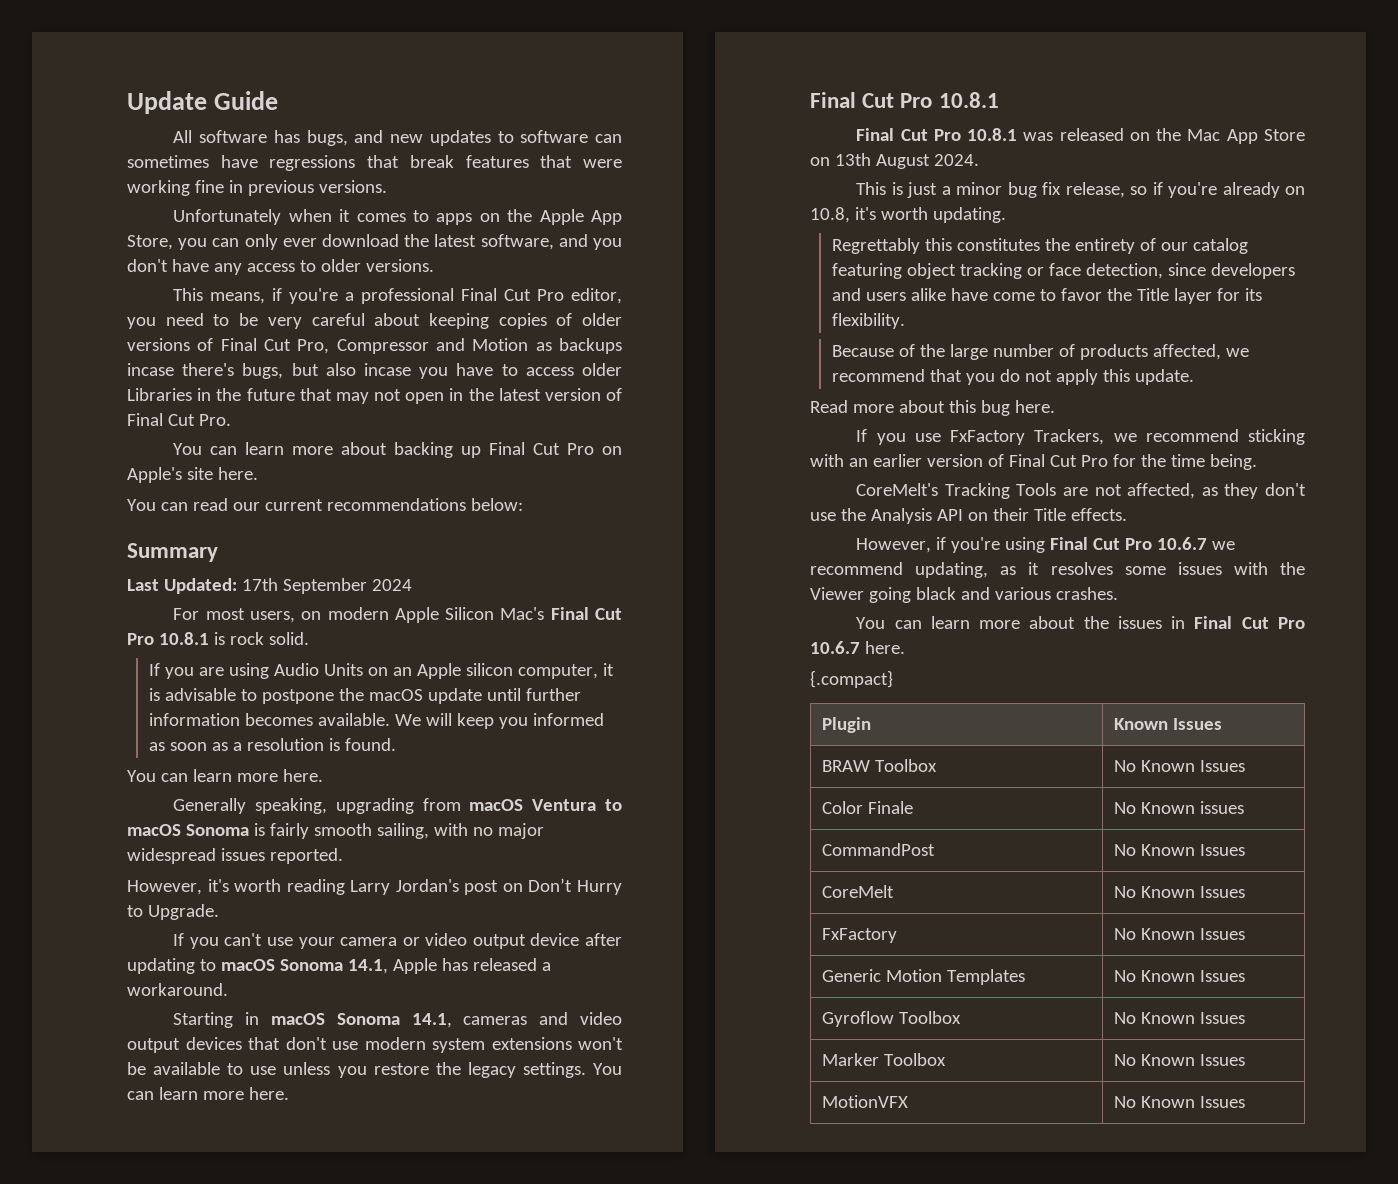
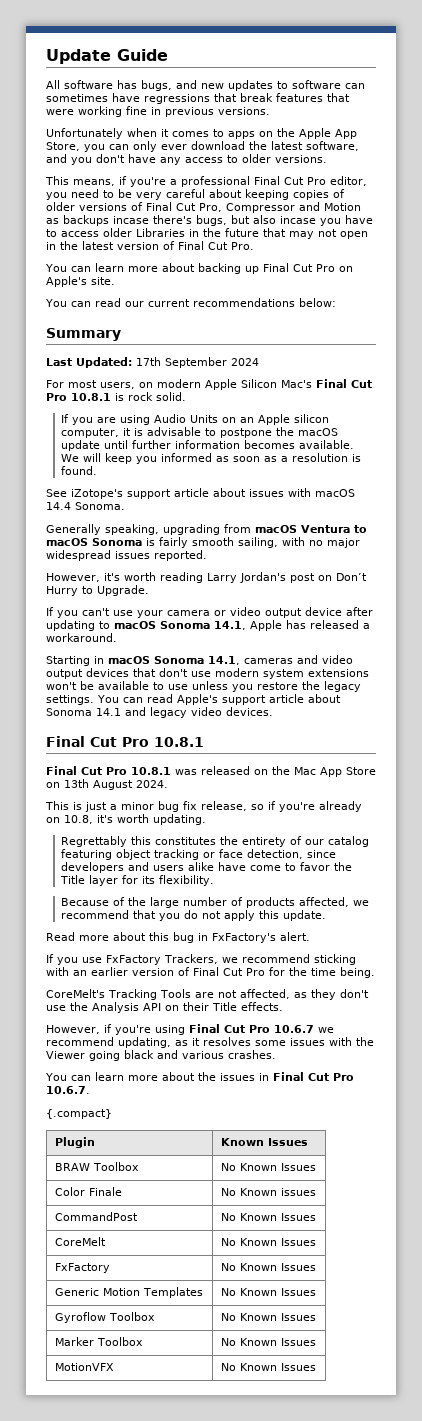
[186,467,258,480] site here. -> [91,277,115,285] site.
[127,769,323,782] You can learn more here. -> [46,488,355,499] [46,502,125,510] See iZotope's support article about issues with macOS 14.4 Sonoma.
[158,1087,289,1100] learn more here. -> [146,694,341,705] [46,707,273,718] read Apple's support article about Sonoma 14.1 and legacy video devices.
[1014,400,1055,413] here. -> [198,932,310,943] in FxFactory's alert.
[810,641,905,654] 10.6.7 here. -> [46,1086,90,1094] 10.6.7.

